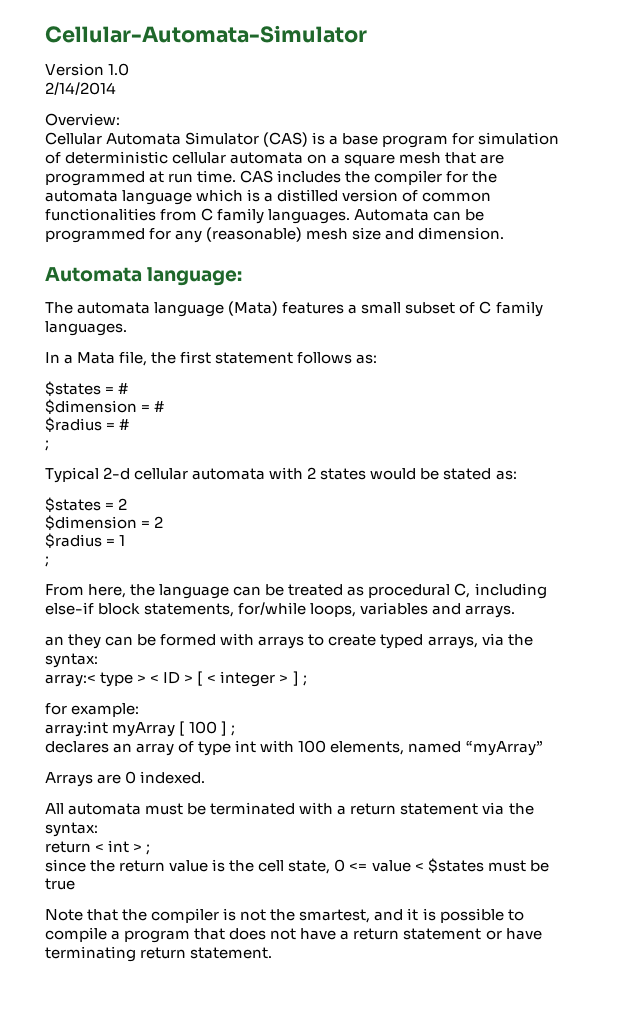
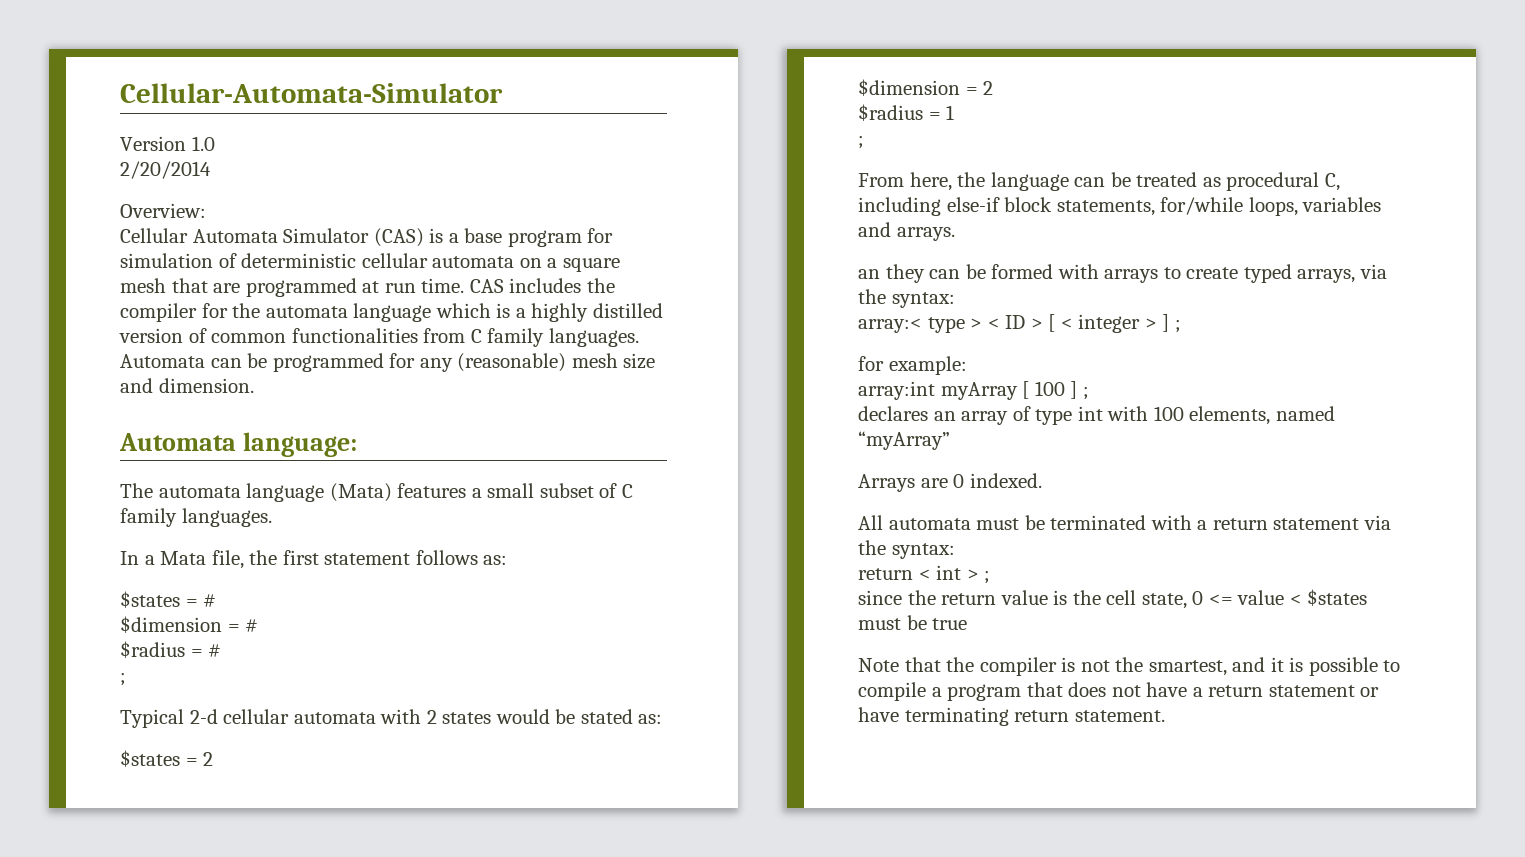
[45,82,116,95] 2/14/2014 -> [120,161,211,179] 2/20/2014
(274, 197) none -> [531,303,589,322] highly

